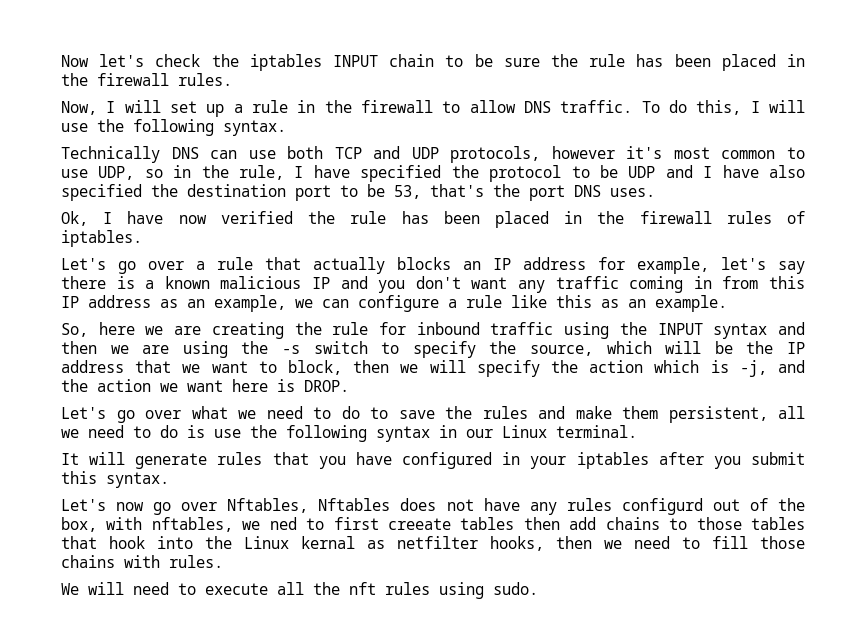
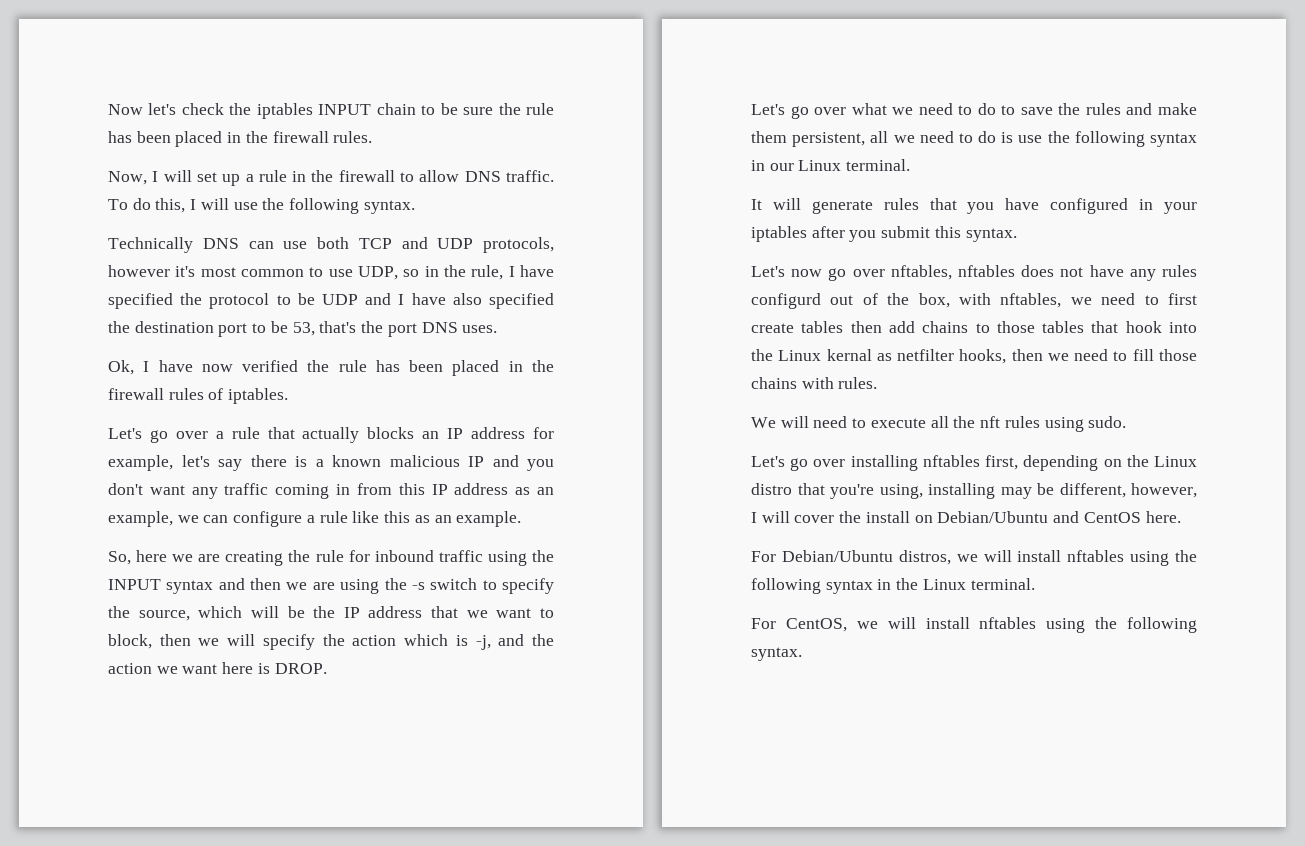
[227,498,391,513] Nftables, Nftables -> [890,265,1015,280] nftables, nftables
[269,517,297,530] ned -> [1101,293,1136,305] need
[388,518,451,530] creeate -> [751,323,794,333] create
(538, 588) none -> [751,455,1197,471] [751,483,1197,499] [751,511,1181,523] [751,550,1197,566] [751,578,1035,594] [751,617,1197,633] [751,647,802,661] // Let's go over installing nftables first, depending on the Linux distro that you're using, installing may be different, however, I will cover the install on Debian/Ubuntu and CentOS here. // For Debian/Ubuntu distros, we will install nftables using the following syntax in the Linux terminal. // For CentOS, we will install nftables using the following syntax.

